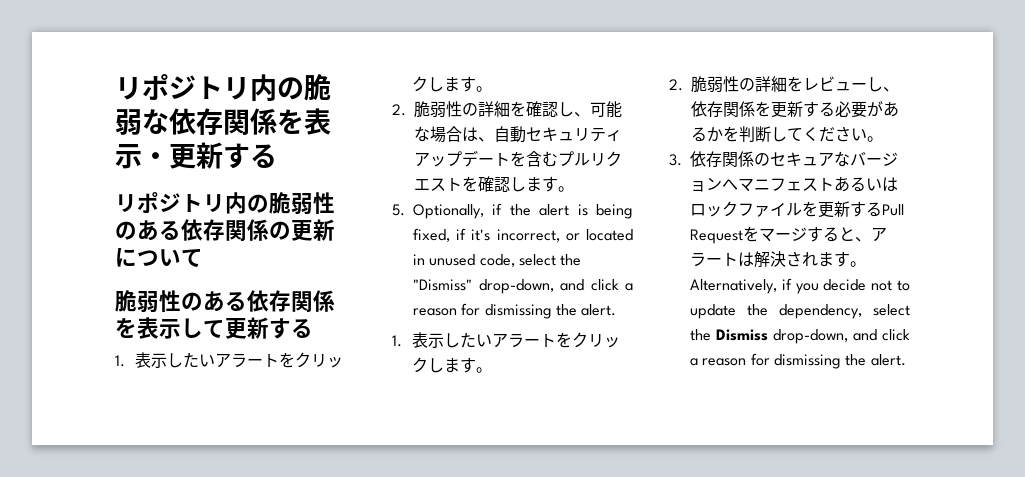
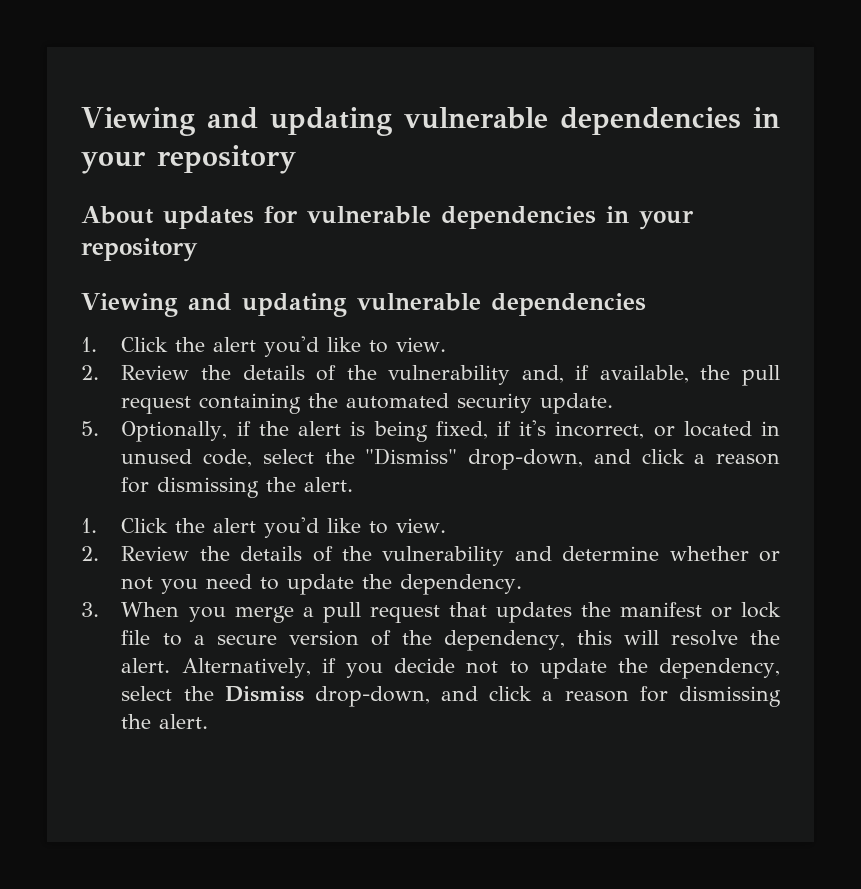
[115,74,331,102] [115,108,331,135] [115,142,277,169] [115,192,335,215] [115,219,335,241] [115,247,203,267] [115,290,335,313] [115,317,313,339] [115,352,343,368] [411,76,492,92] [392,101,622,118] [414,126,622,143] [414,150,622,167] [414,176,574,192] リポジトリ内の脆弱な依存関係を表示・更新する // リポジトリ内の脆弱性のある依存関係の更新について // 脆弱性のある依存関係を表示して更新する // 1.表示したいアラートをクリックします。 // 2.脆弱性の詳細を確認し、可能な場合は、自動セキュリティアップデートを含むプルリクエストを確認します。 -> [81,107,780,136] [81,145,296,174] [81,206,694,230] [81,238,198,262] [81,293,646,317] [81,336,447,357] [81,365,780,386] [121,393,614,414] Viewing and updating vulnerable dependencies in your repository // About updates for vulnerable dependencies in your repository // Viewing and updating vulnerable dependencies // 1. Click the alert you'd like to view. // 2. Review the details of the vulnerability and, if available, the pull request containing the automated security update.
[411,332,620,348] [411,357,492,373] [669,76,899,93] [691,101,899,118] [691,126,883,142] [669,151,898,167] [690,176,898,192] [690,201,904,218] [690,226,887,244] [690,251,866,268] 表示したいアラートをクリックします。 // 2.脆弱性の詳細をレビューし、依存関係を更新する必要があるかを判断してください。 // 3.依存関係のセキュアなバージョンへマニフェストあるいはロックファイルを更新するPull Requestをマージすると、アラートは解決されます。 -> [121,517,447,538] [81,546,781,566] [121,574,523,595] [81,602,782,623] [121,630,780,651] [121,658,171,673] Click the alert you'd like to view. // 2. Review the details of the vulnerability and determine whether or not you need to update the dependency. // 3. When you merge a pull request that updates the manifest or lock file to a secure version of the dependency, this will resolve the alert.

